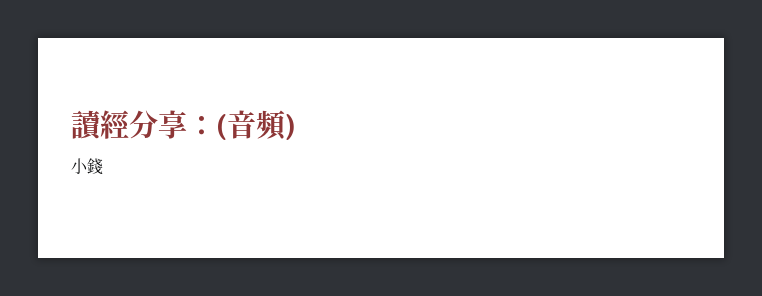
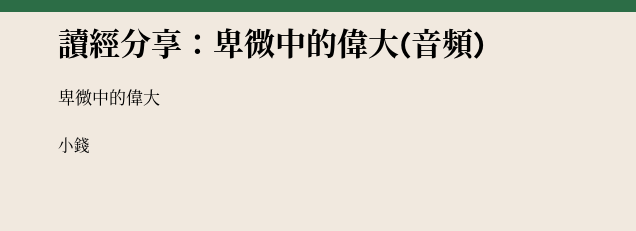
(216, 126) none -> [213,28,399,59] 卑微中的偉大
(296, 127) none -> [58,89,160,106] // 卑微中的偉大

